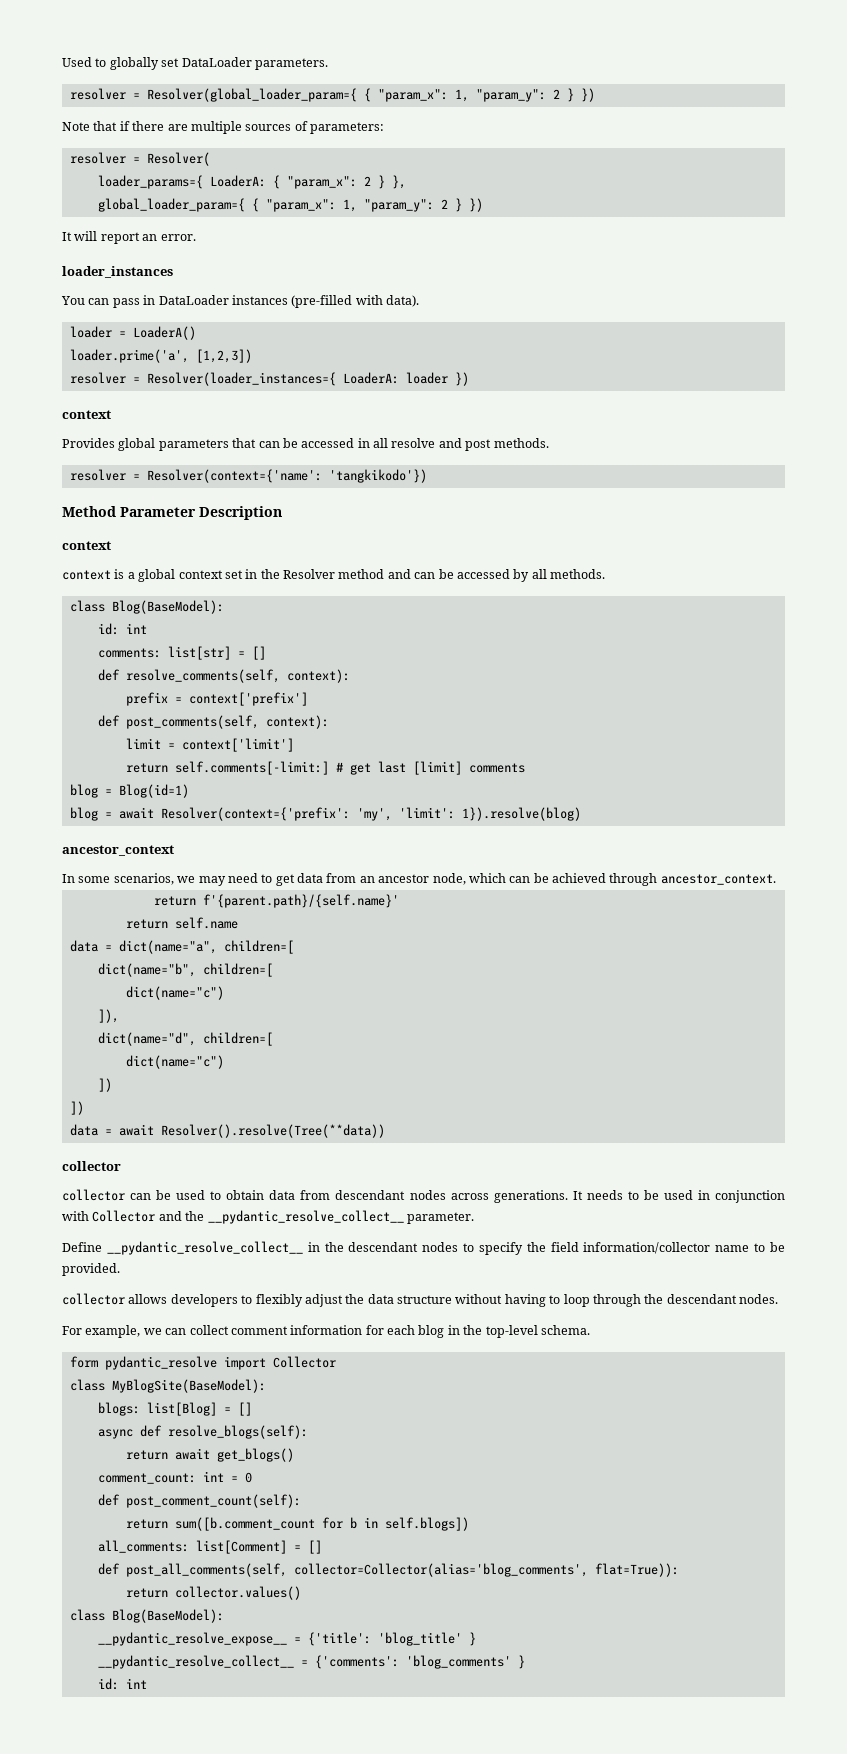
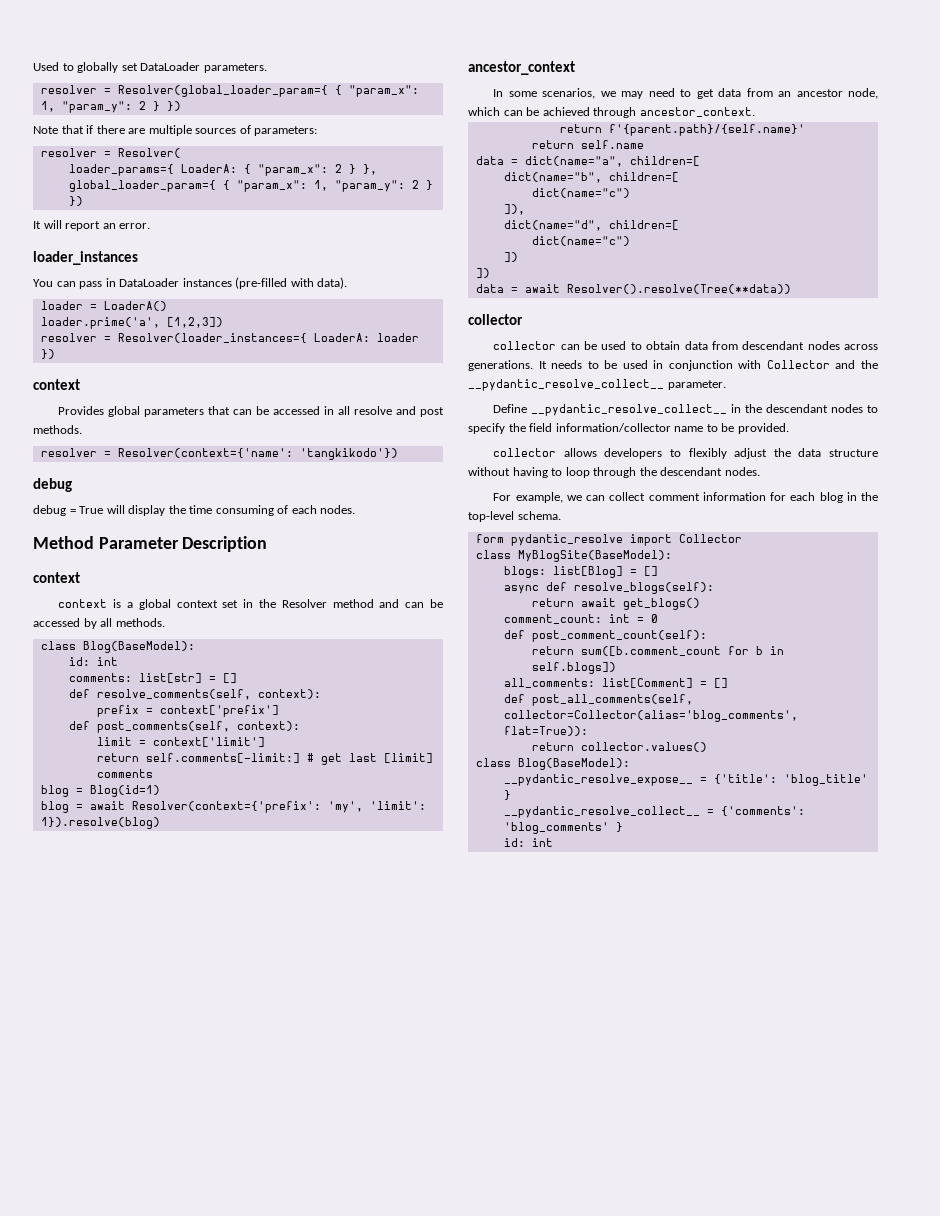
(427, 476) none -> [33,478,72,492] [33,505,356,516] // debug // debug = True will display the time consuming of each nodes.

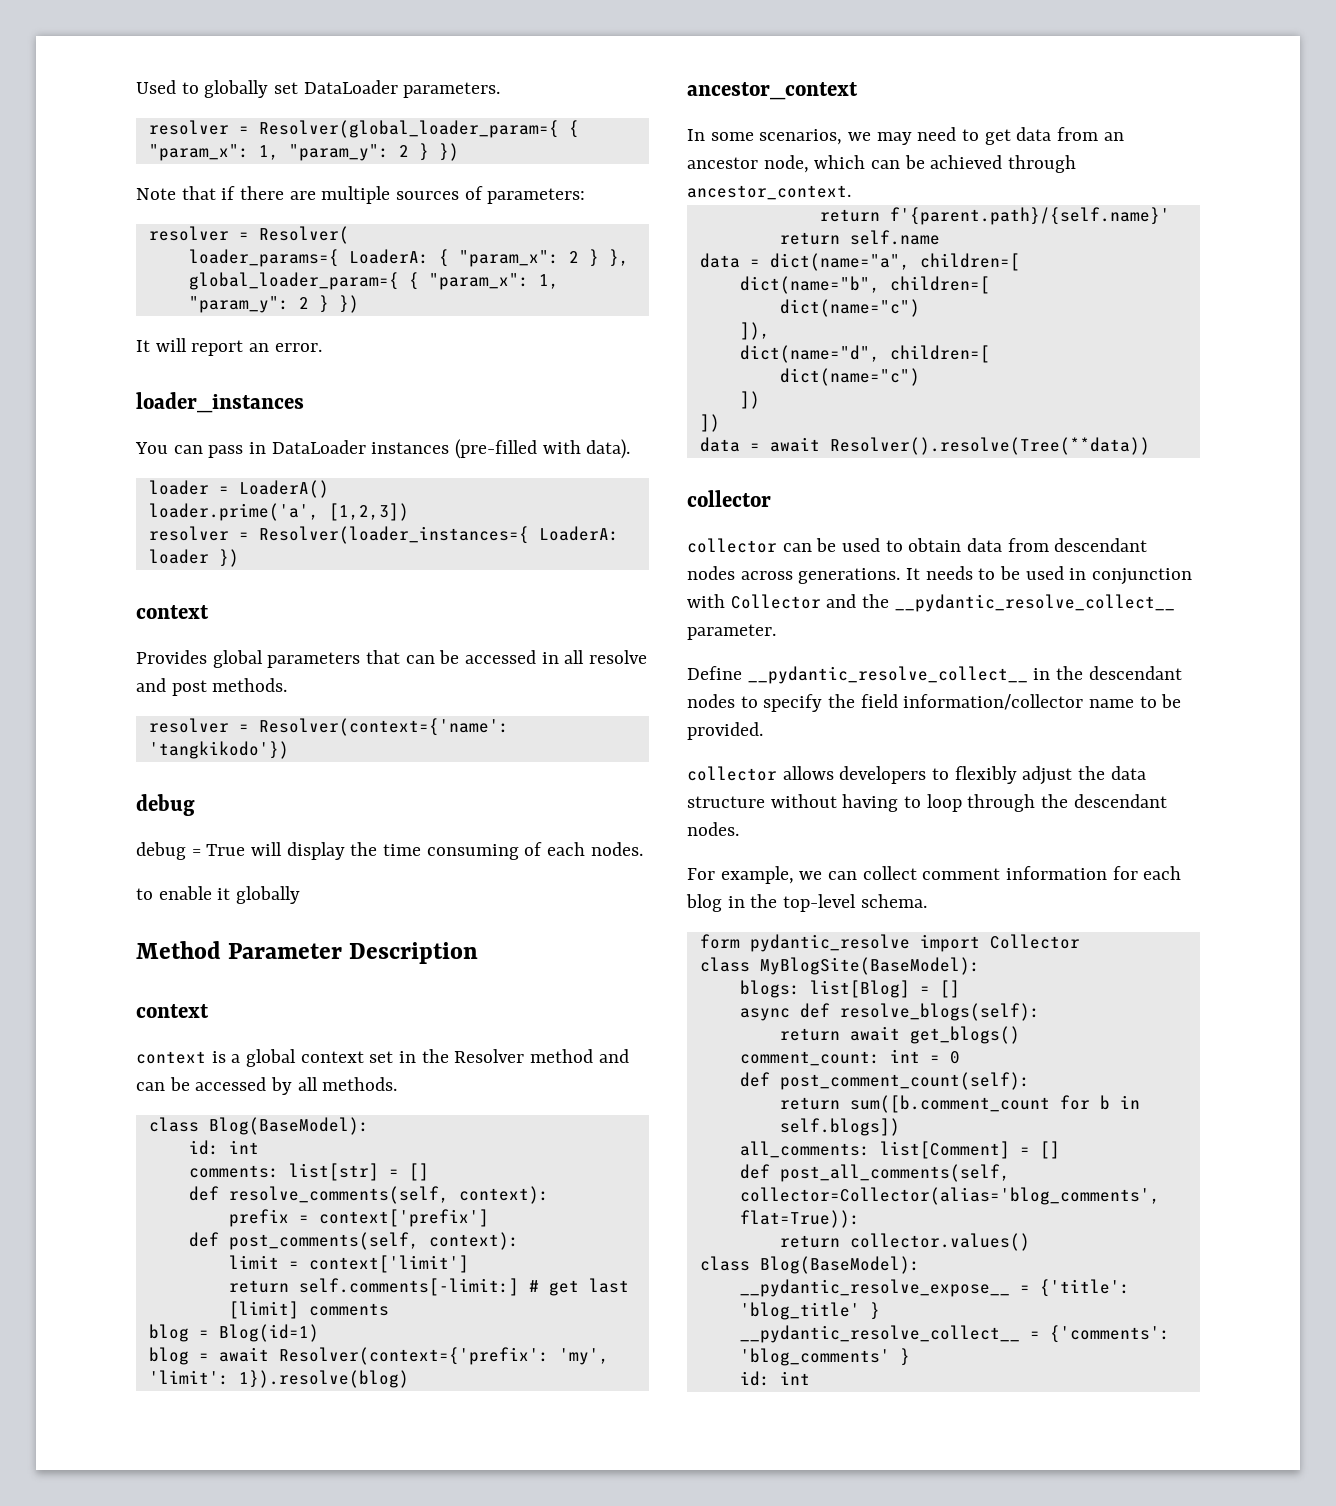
(356, 509) none -> [136,886,301,904] // to enable it globally

